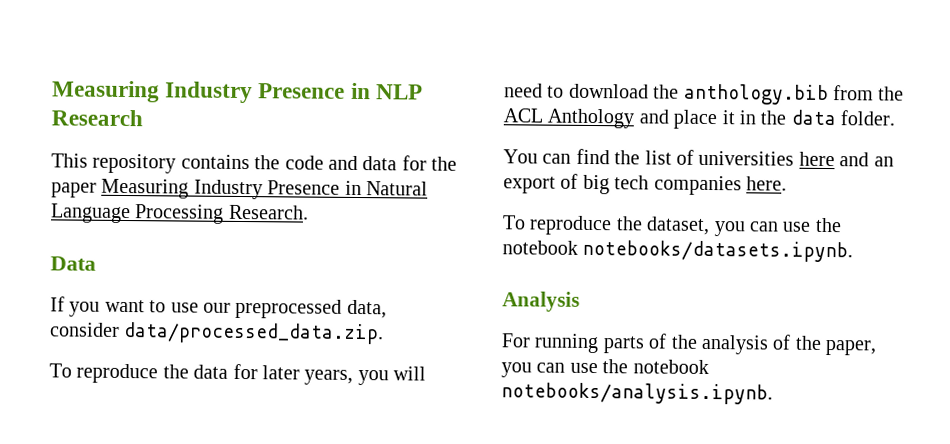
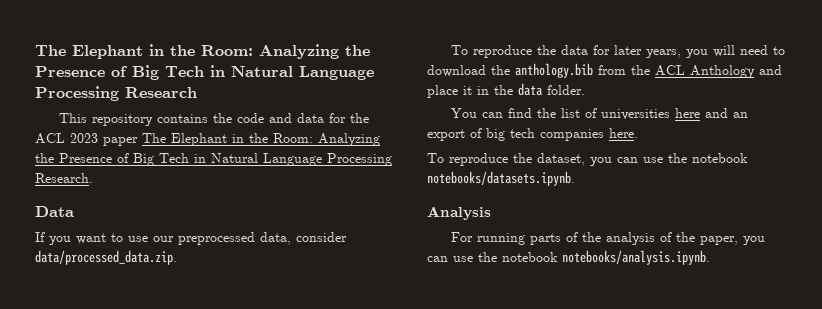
[52,80,423,104] Measuring Industry Presence in NLP -> [35,44,370,59] [35,65,374,80] [35,86,119,101] The Elephant in the Room: Analyzing the Presence of Big Tech in Natural Language Processing
[51,178,341,200] paper Measuring Industry Presence -> [35,133,380,146] [35,153,189,166] ACL 2023 paper The Elephant in the Room: Analyzing the Presence of Big Tech

